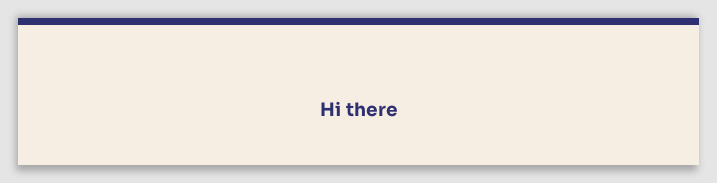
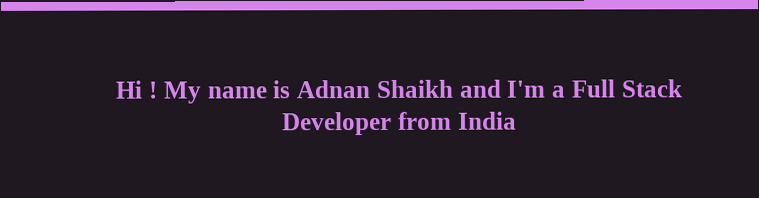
[345,102,398,117] there -> [148,79,682,104] [282,111,517,136] ! My name is Adnan Shaikh and I'm a Full Stack Developer from India

